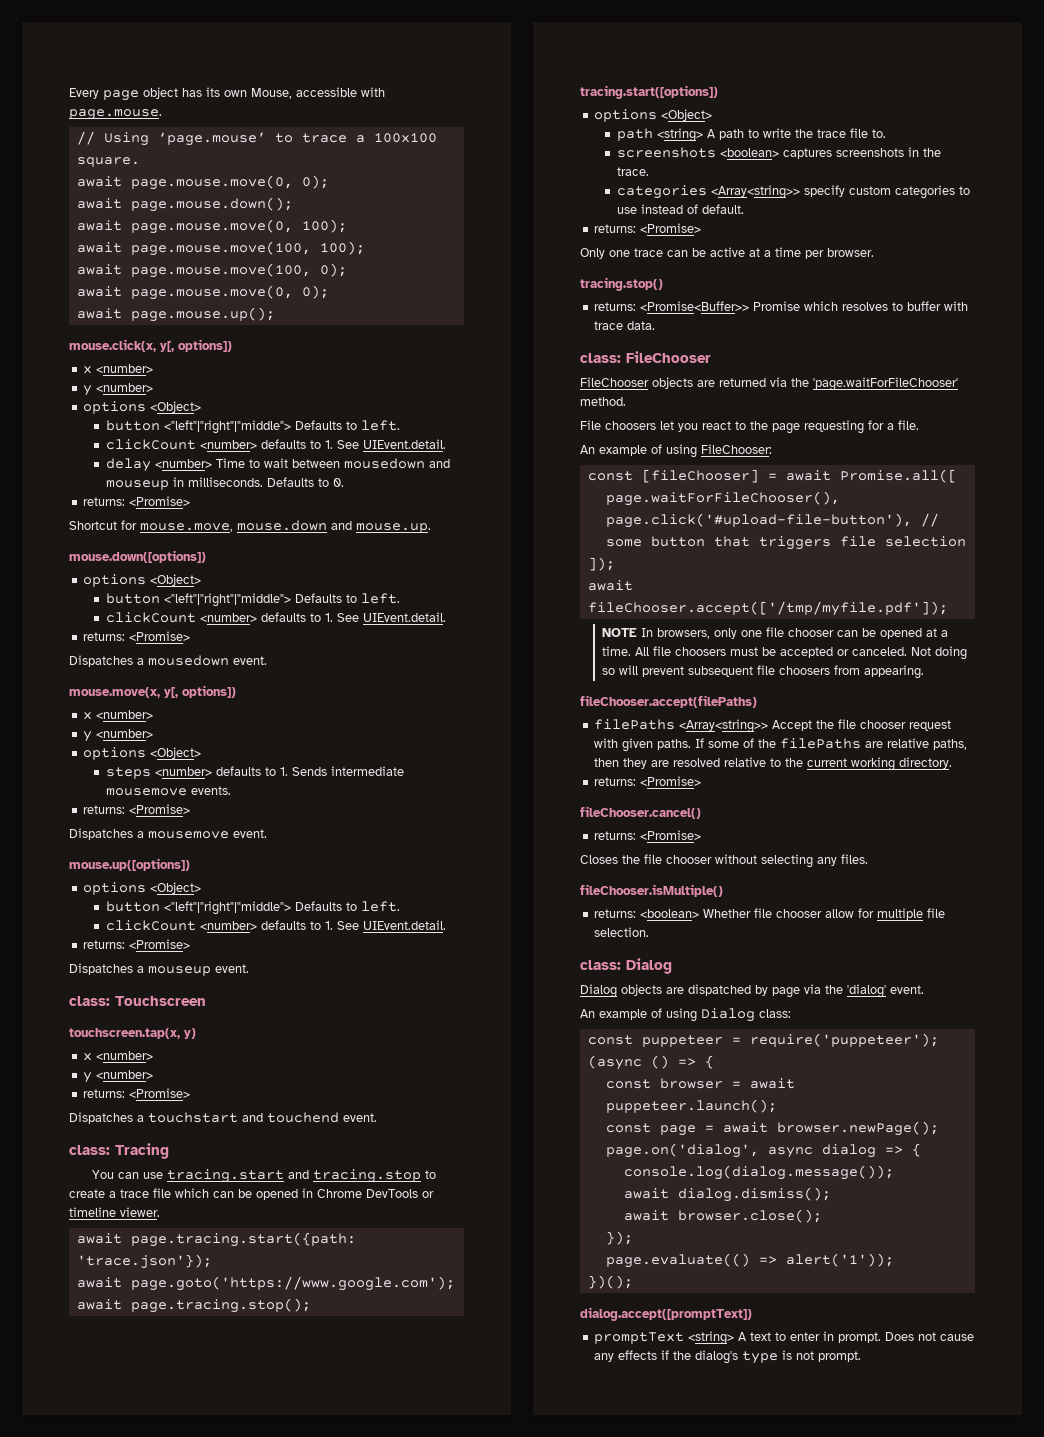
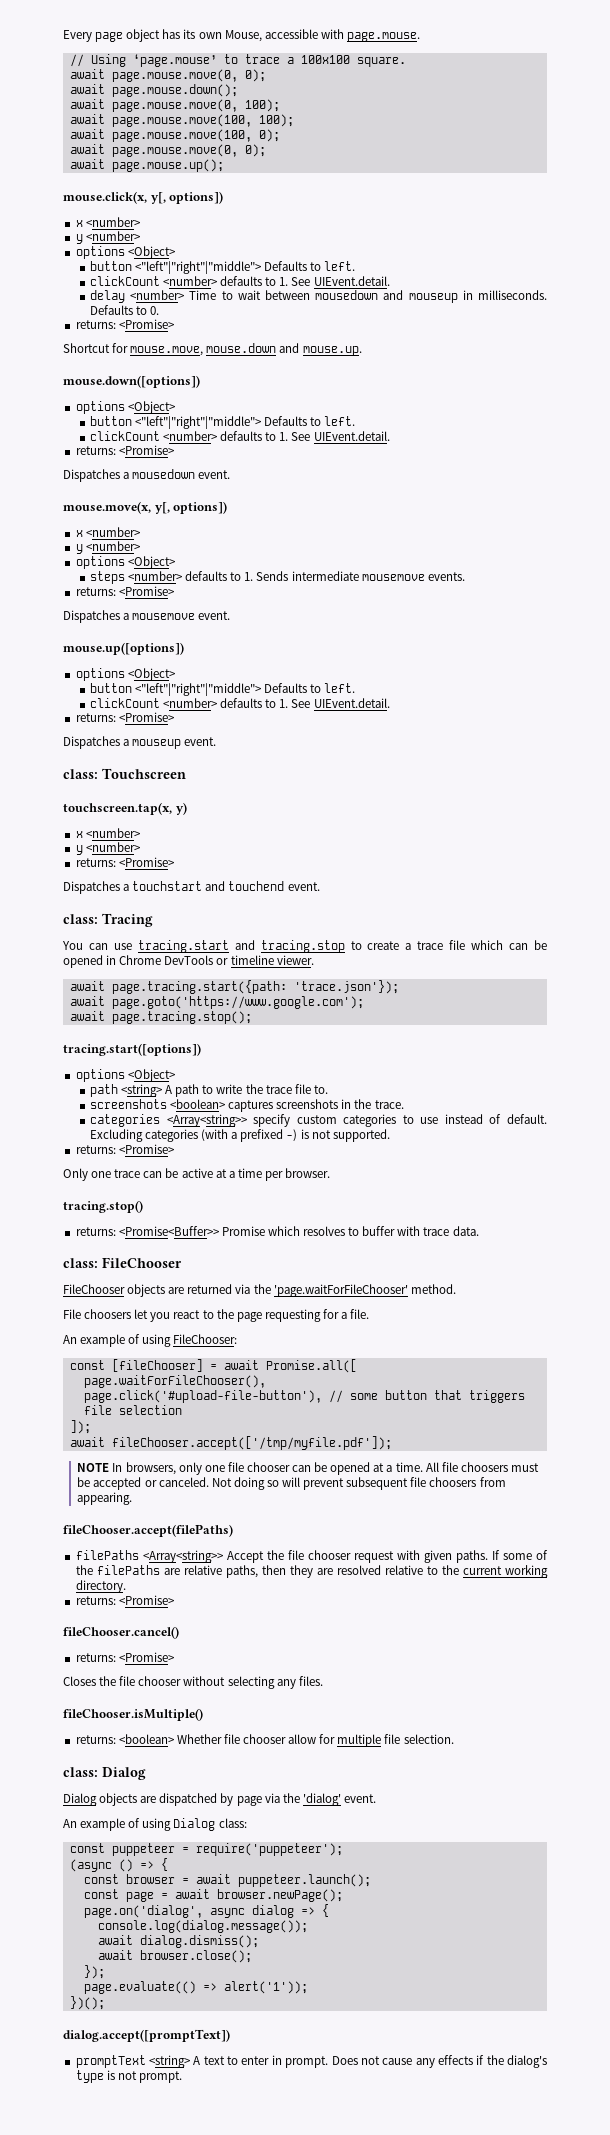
(744, 209) none -> [89,1129,390,1142] Excluding categories (with a prefixed -) is not supported.

